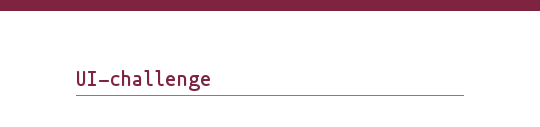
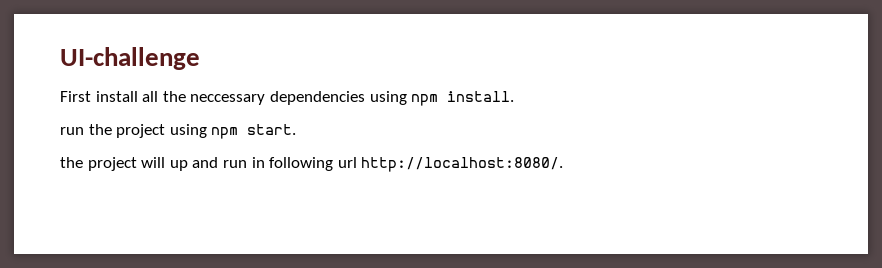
(212, 80) none -> [60,91,515,106] [60,124,297,139] [60,157,564,172] // First install all the neccessary dependencies using npm install. // run the project using npm start. // the project will up and run in following url http://localhost:8080/.

